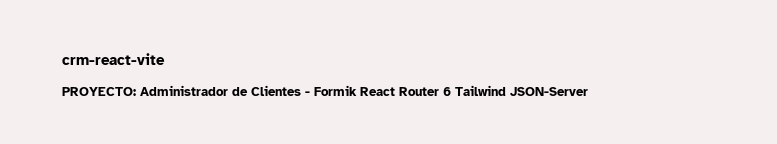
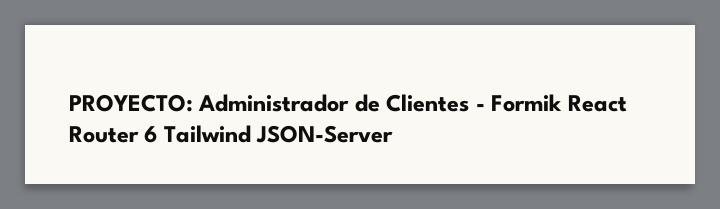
[62,53,165,65] crm-react-vite // -> (69, 103) none

